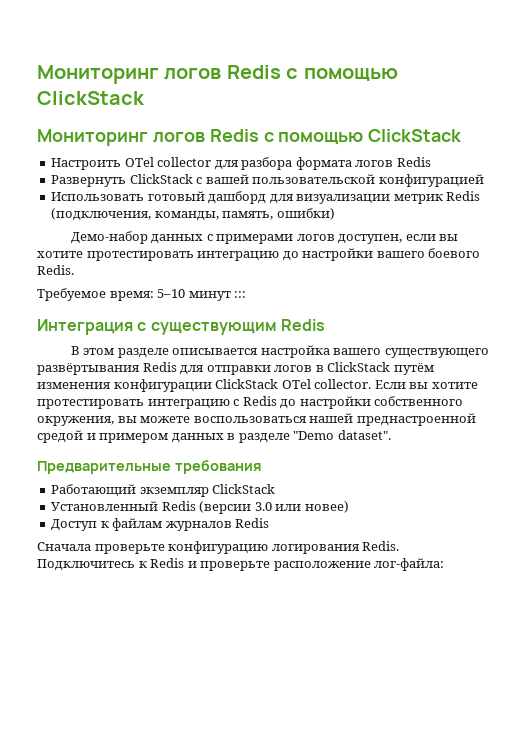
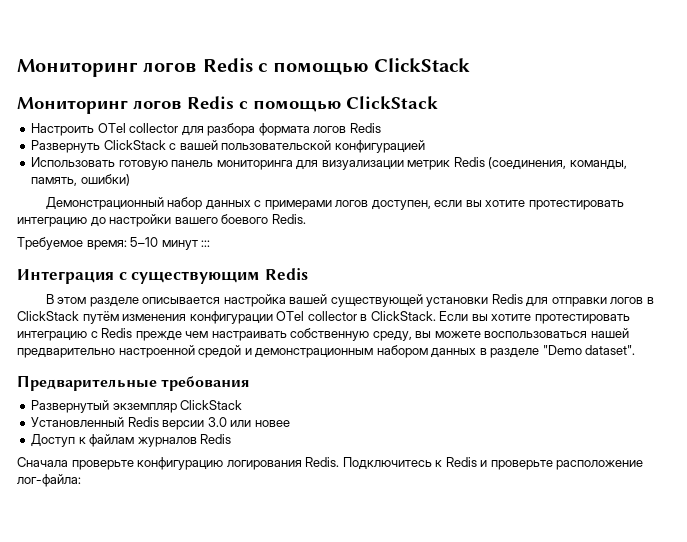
[147,191,267,204] готовый дашборд -> [118,160,293,170] готовую панель мониторинга
[51,208,152,221] (подключения, -> [488,157,567,170] (соединения,
[70,231,148,244] Демо-набор -> [45,197,203,210] Демонстрационный набор
[333,348,489,358] [37,363,140,375] вашего существующего развёртывания -> [289,294,489,307] вашей существующей установки
[215,379,372,389] ClickStack OTel collector. -> [276,311,436,321] OTel collector в ClickStack.
[280,396,464,409] [37,413,476,426] [37,430,169,443] до настройки собственного окружения, вы можете воспользоваться нашей преднастроенной средой и примером -> [135,328,629,341] [17,345,428,358] прежде чем настраивать собственную среду, вы можете воспользоваться нашей предварительно настроенной средой и демонстрационным набором
[51,484,137,497] Работающий -> [31,400,110,413] Развернутый
[199,501,252,514] (версии -> [162,420,205,430] версии
[304,501,349,513] новее) -> [254,420,290,427] новее

